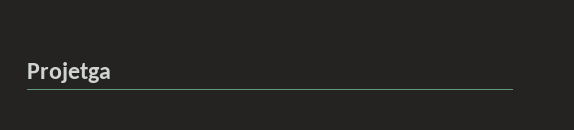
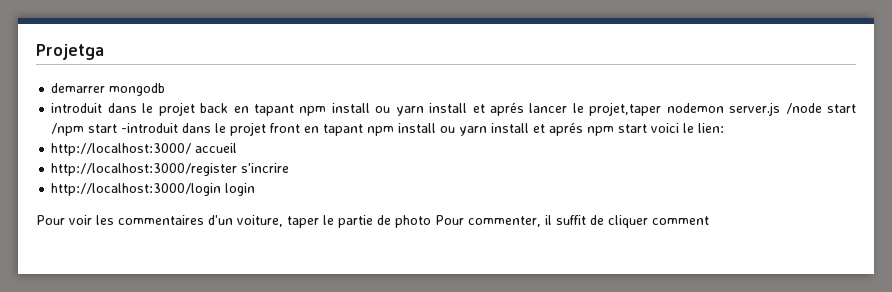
(111, 72) none -> [51,83,166,96] [51,102,856,116] [51,122,725,136] [51,143,238,156] [51,163,290,176] [51,183,256,196] [36,215,709,228] // demarrer mongodb // introduit dans le projet back en tapant npm install ou yarn install et aprés lancer le projet,taper nodemon server.js /node start /npm start -introduit dans le projet front en tapant npm install ou yarn install et aprés npm start voici le lien: // http://localhost:3000/ accueil // http://localhost:3000/register s'incrire // http://localhost:3000/login login // Pour voir les commentaires d'un voiture, taper le partie de photo Pour commenter, il suffit de cliquer comment

